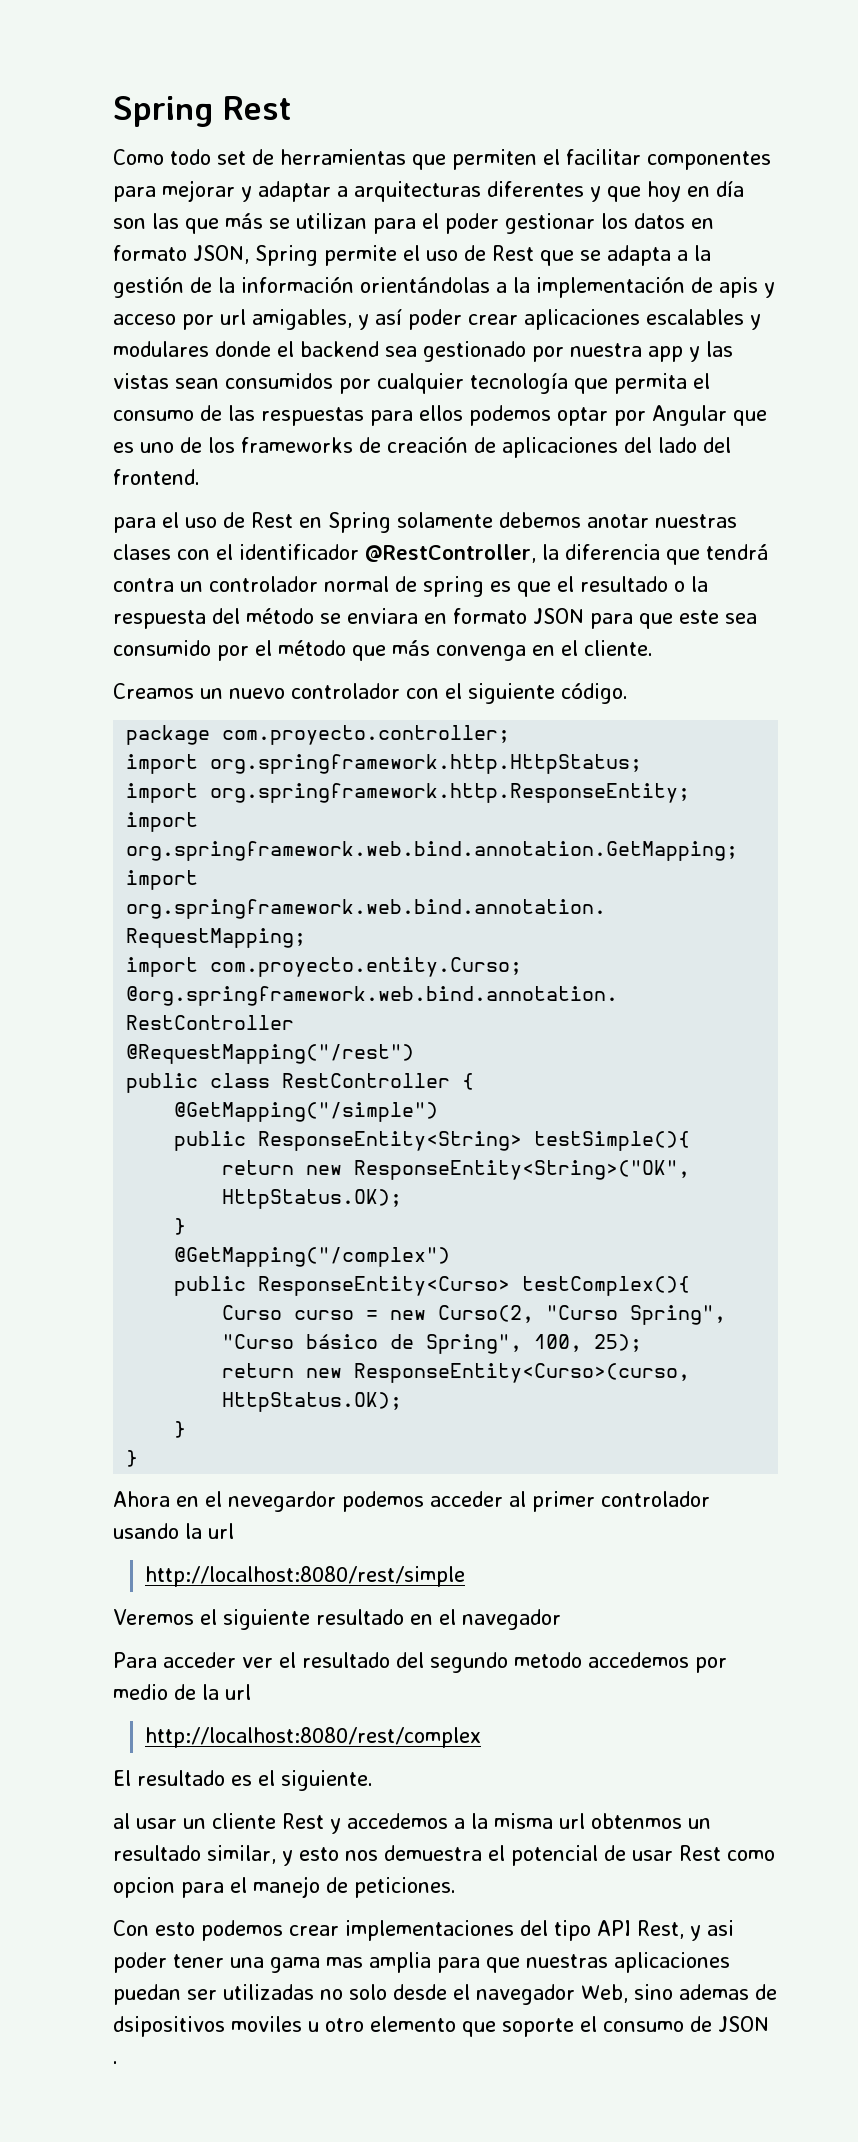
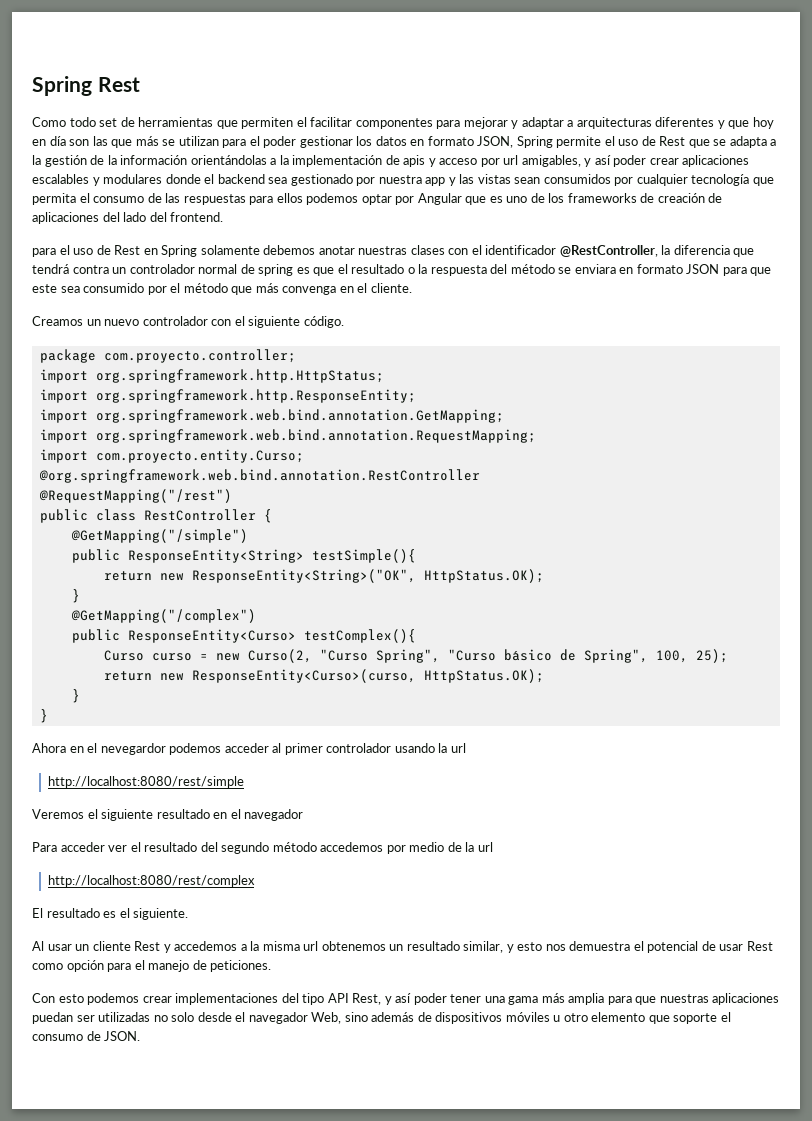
[514,1652,582,1668] metodo -> [272,842,317,852] método
[113,1813,130,1829] al -> [32,941,44,951] Al
[591,1813,682,1829] obtenmos -> [321,941,386,951] obtenemos
[113,1877,175,1898] opcion -> [66,960,104,972] opción
[707,1920,734,1936] asi -> [395,993,412,1003] así
[326,1957,363,1968] mas -> [541,993,565,1003] más
[678,1984,777,2000] [113,2016,302,2037] ademas de dsipositivos moviles -> [371,1012,550,1024] además de dispositivos móviles
[718,2016,769,2032] [113,2061,118,2064] JSON . -> [104,1031,141,1041] JSON.

